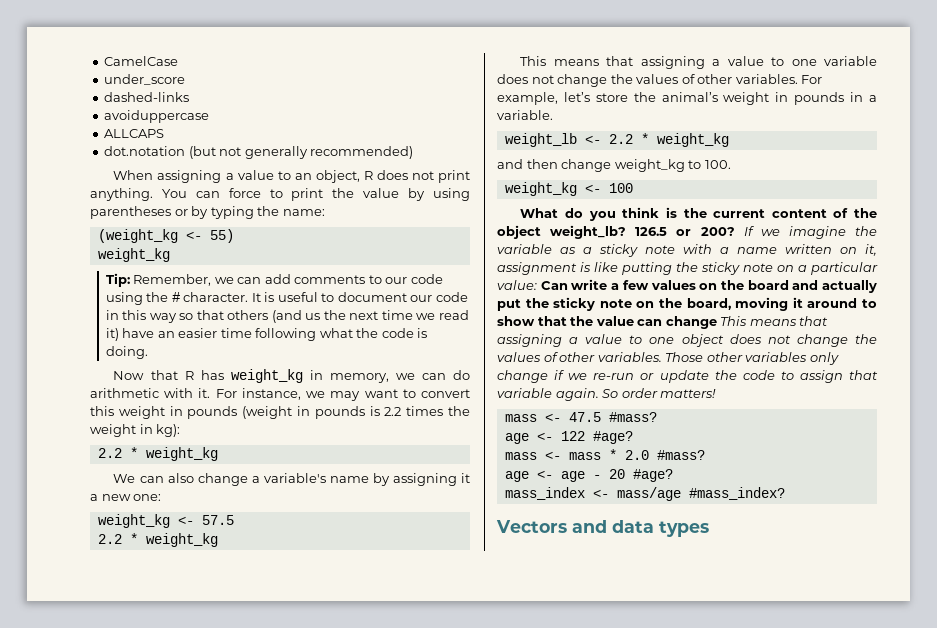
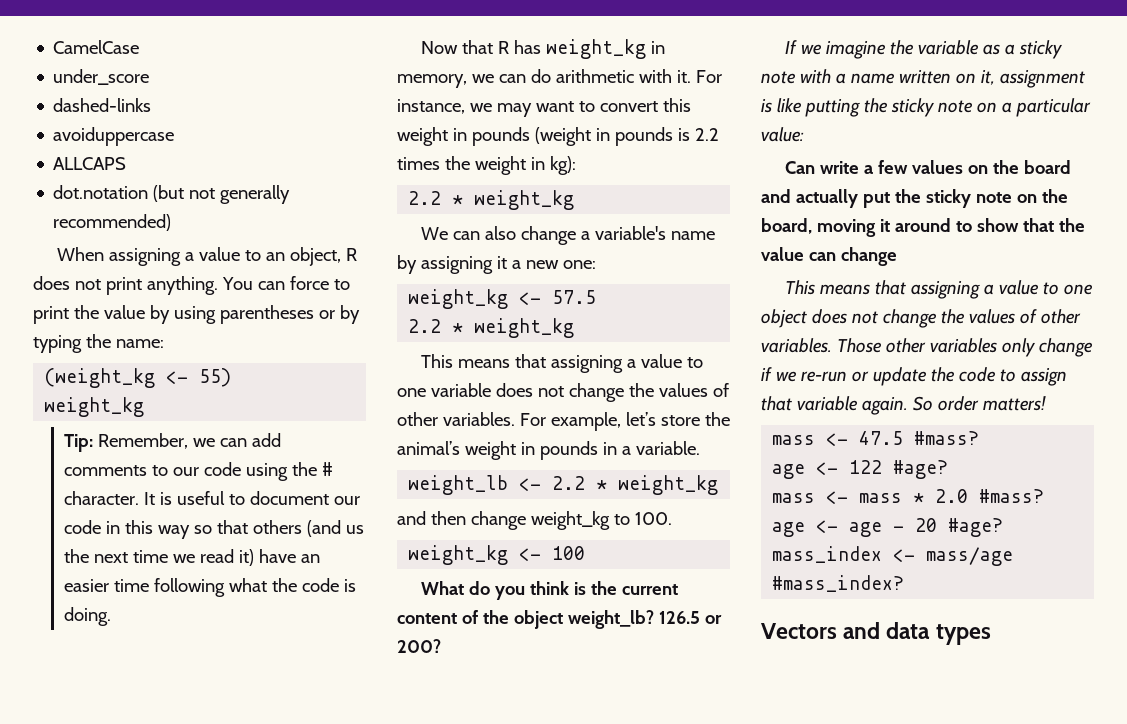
(735, 231) none -> (441, 646) //
(537, 285) none -> (804, 134) //
(717, 322) none -> (897, 256) //

